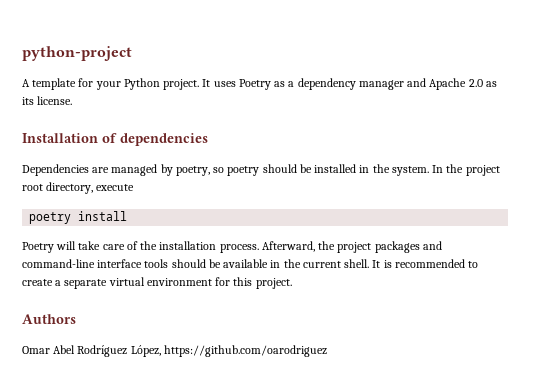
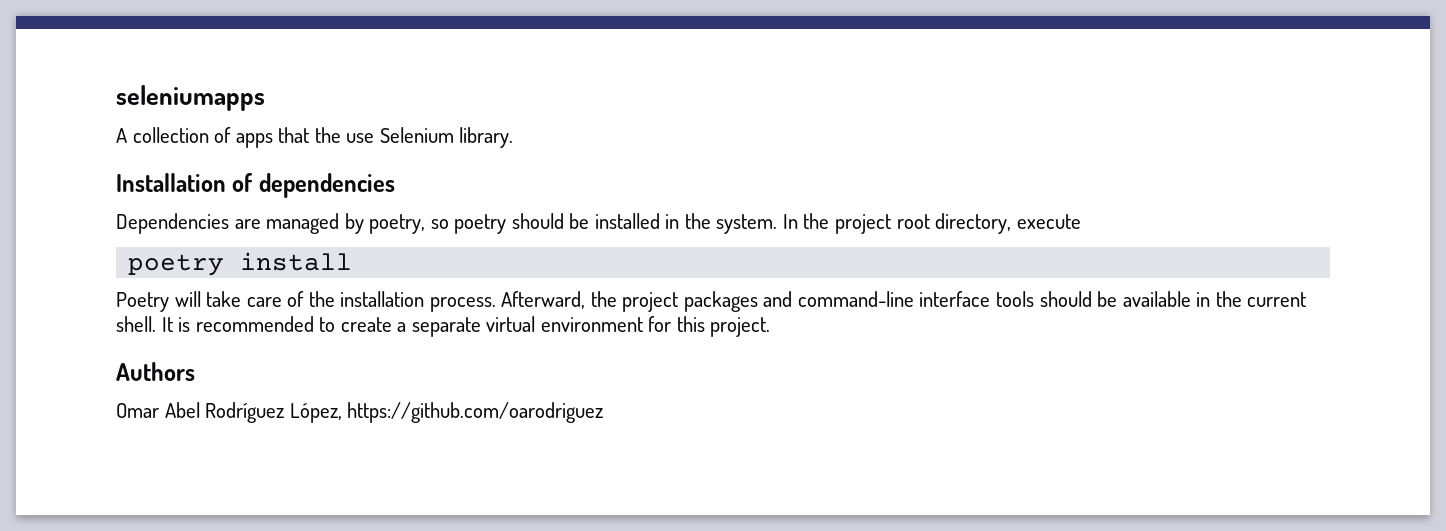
[22,46,132,61] python-project -> [116,85,265,111] seleniumapps
[32,78,497,90] [22,96,73,105] template for your Python project. It uses Poetry as a dependency manager and Apache 2.0 as its license. -> [132,127,514,148] collection of apps that the use Selenium library.

